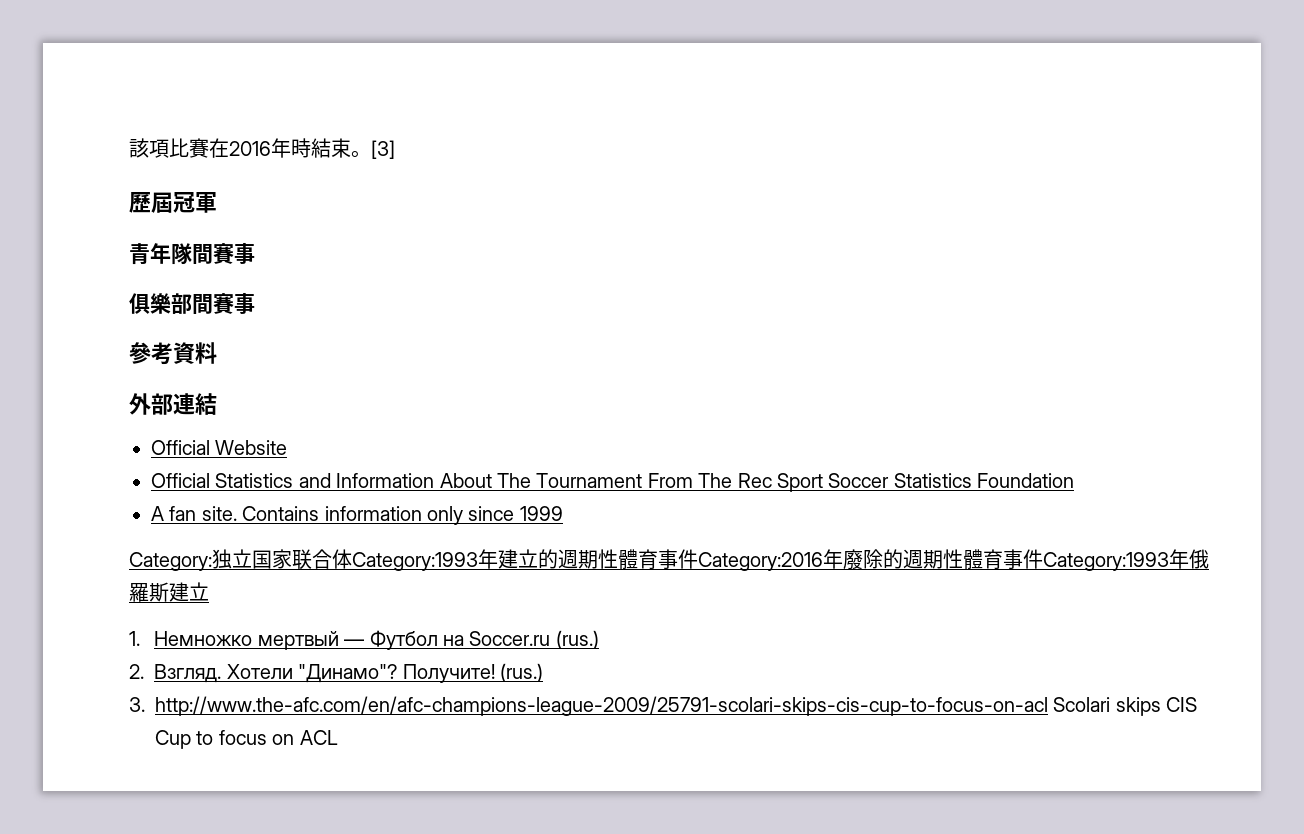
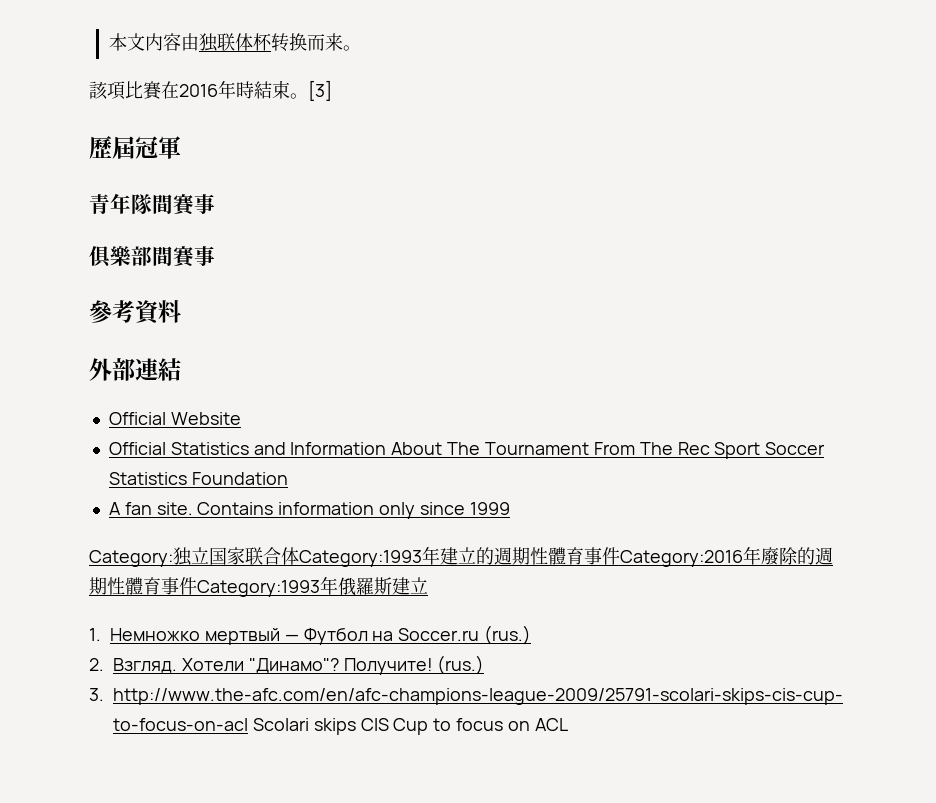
(129, 148) none -> [108,33,361,52] 本文内容由独联体杯转换而来。 //

